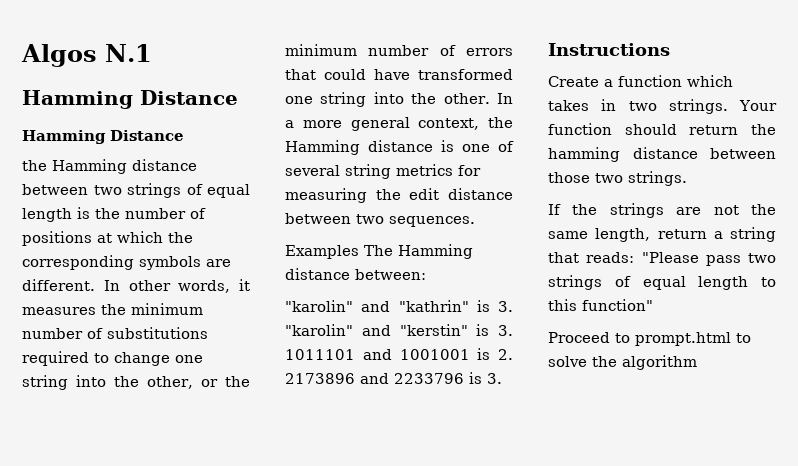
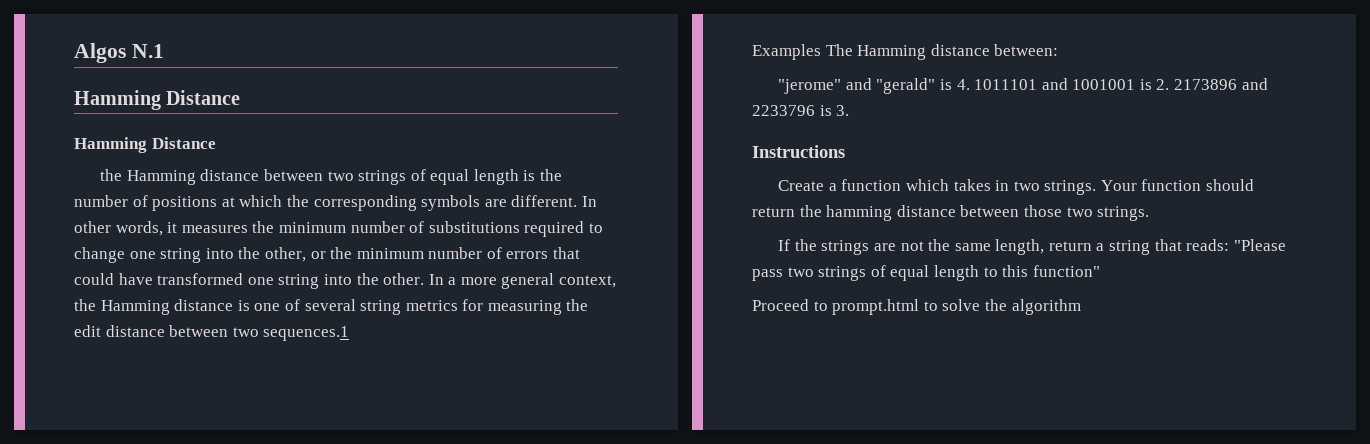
[389,216,475,227] sequences. -> [263,326,350,341] sequences.1
[285,300,513,312] [285,324,513,336] "karolin" and "kathrin" is 3. "karolin" and "kerstin" is 3. -> [778,78,970,94] "jerome" and "gerald" is 4.

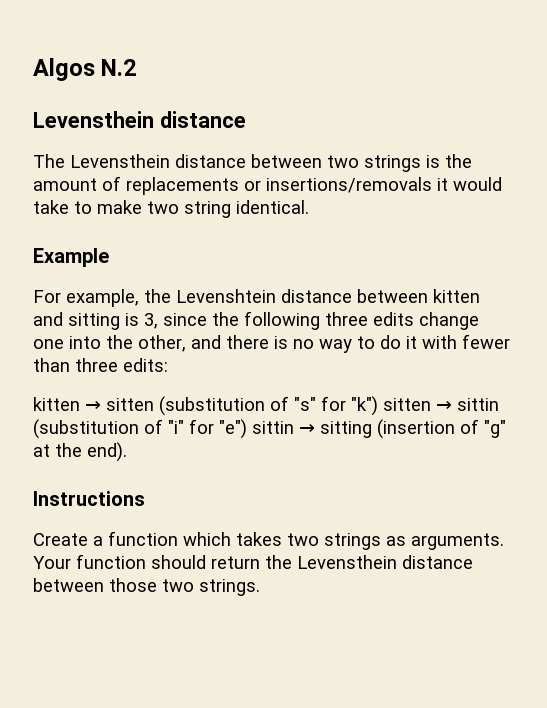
[131,44,164,58] [74,90,241,110] [74,137,216,153] [100,169,563,185] [74,195,597,211] [74,221,603,237] N.1 // Hamming Distance // Hamming Distance // the Hamming distance between two strings of equal length is the number of positions at which the corresponding symbols are different. In other words, it measures the minimum number of substitutions required to -> [101,59,137,76] [33,111,246,128] [33,154,472,172] [33,176,502,195] [33,200,309,218] [33,248,109,267] [33,289,480,307] [33,311,414,330] N.2 // Levensthein distance // The Levensthein distance between two strings is the amount of replacements or insertions/removals it would take to make two string identical. // Example // For example, the Levenshtein distance between kitten and sitting is 3, since the following three edits
[160,248,202,263] string -> (64, 344) none
[310,247,581,259] [74,273,617,289] [74,299,589,315] [74,325,350,341] [752,44,1059,60] [778,78,1268,94] [752,105,850,116] or the minimum number of errors that could have transformed one string into the other. In a more general context, the Hamming distance is one of several string metrics for measuring the edit distance between two sequences.1 // Examples The Hamming distance between: // "jerome" and "gerald" is 4. 1011101 and 1001001 is 2. 2173896 and 2233796 is 3. -> [191,334,510,353] [33,358,168,372] [33,396,499,416] [33,419,506,439] [33,442,127,462] and there is no way to do it with fewer than three edits: // kitten → sitten (substitution of "s" for "k") sitten → sittin (substitution of "i" for "e") sittin → sitting (insertion of "g" at the end).
[995,180,1097,195] in two strings. -> [287,533,504,550] two strings as arguments.
[826,205,893,221] hamming -> [297,555,397,569] Levensthein
[778,239,1286,255] [752,265,1100,281] [752,299,1081,315] // If the strings are not the same length, return a string that reads: "Please pass two strings of equal length to this function" // Proceed to prompt.html to solve the algorithm -> (260, 587) none

